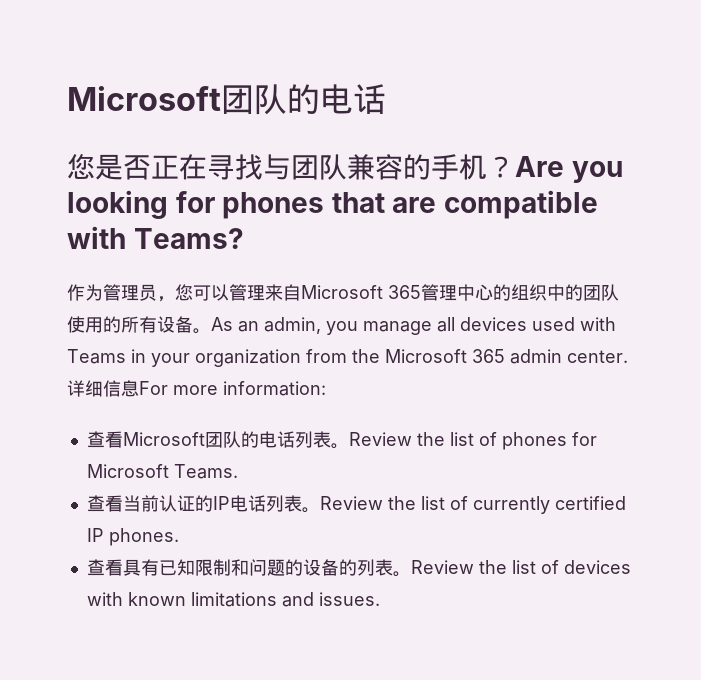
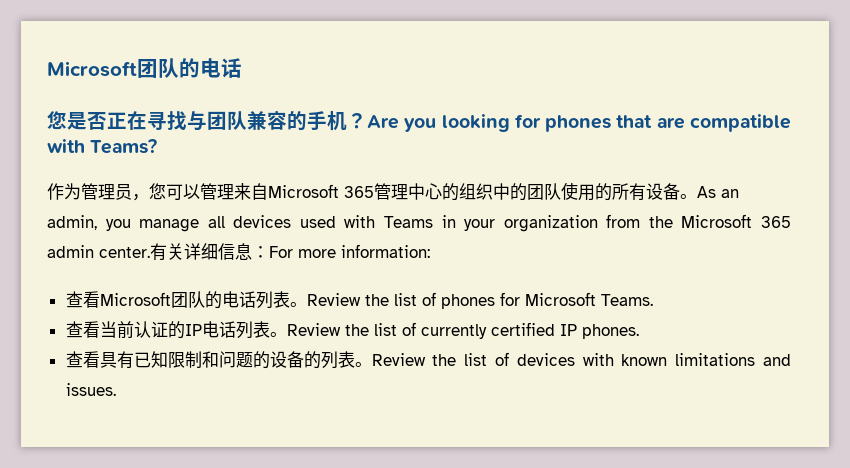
(628, 356) none -> [150,243,184,261] 有关
(139, 388) none -> [252,246,269,258] ：

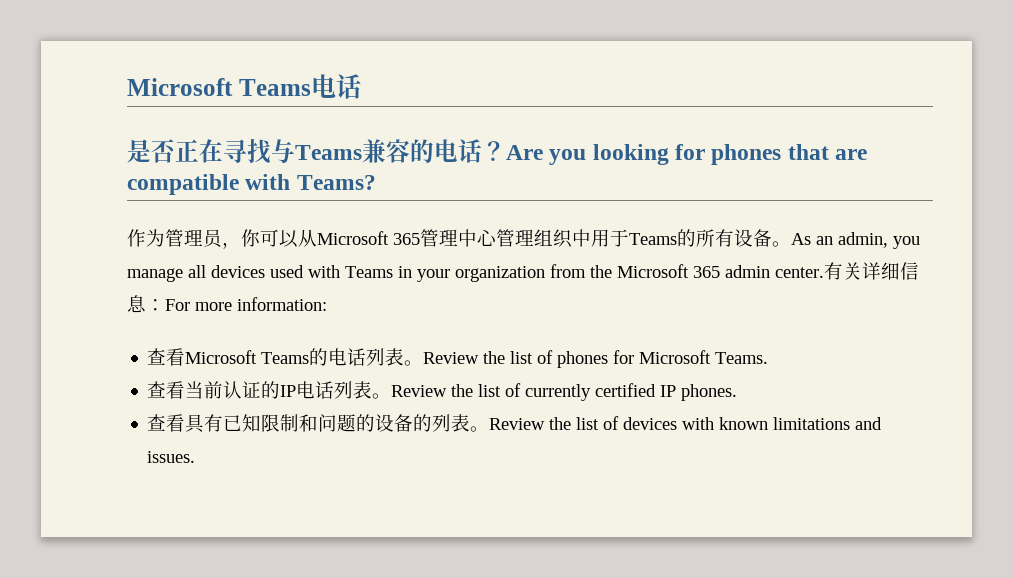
[47,58,200,78] Microsoft团队的 -> [127,78,311,96] Microsoft Teams
[47,111,67,130] 您 -> (361, 86) none
[207,111,347,131] 团队兼容的手机 -> [295,139,482,163] Teams兼容的电话
[149,183,268,200] 您可以管理来自 -> [241,229,317,248] 你可以从
[442,182,595,201] 的组织中的团队使用 -> [496,229,677,248] 管理组织中用于Teams
[170,291,205,308] 团队 -> [261,352,310,364] Teams

